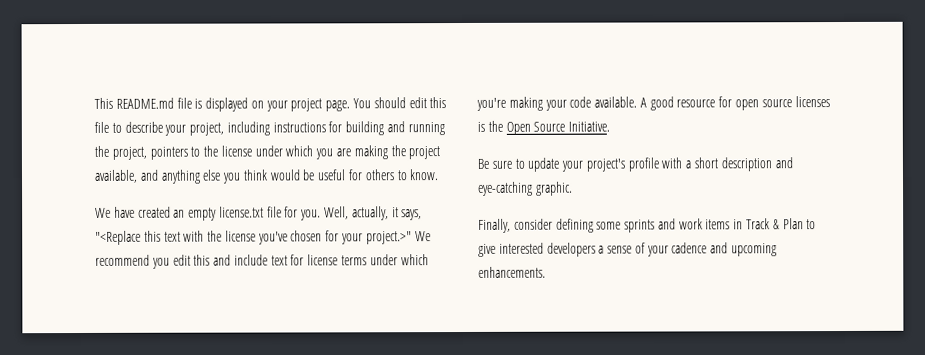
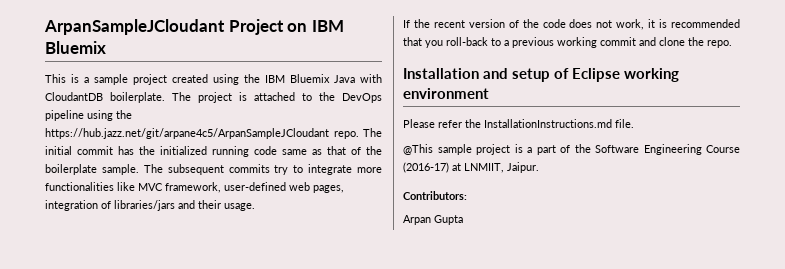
[94,97,447,112] [94,121,445,136] [94,145,441,160] [94,169,440,184] [95,206,423,221] [95,230,431,245] [95,254,429,269] [476,96,830,111] [477,120,611,135] [477,157,793,172] [478,181,573,196] [478,218,817,233] [478,242,778,257] [478,266,546,278] This README.md file is displayed on your project page. You should edit this file to describe your project, including instructions for building and running the project, pointers to the license under which you are making the project available, and anything else you think would be useful for others to know. // We have created an empty license.txt file for you. Well, actually, it says, "<Replace this text with the license you've chosen for your project.>" We recommend you edit this and include text for license terms under which you're making your code available. A good resource for open source licenses is the Open Source Initiative. // Be sure to update your project's profile with a short description and eye-catching graphic. // Finally, consider defining some sprints and work items in Track & Plan to give interested developers a sense of your cadence and upcoming enhancements. -> [44,19,344,35] [45,41,106,54] [45,74,382,85] [45,92,382,103] [45,110,132,121] [45,128,382,139] [45,146,382,157] [45,164,382,175] [45,182,344,193] [45,200,255,211] [403,19,740,30] [403,37,732,48] [403,68,680,82] [403,88,489,99] [403,119,634,128] [403,144,740,155] [403,162,539,173] [403,191,467,200] [403,215,463,225] ArpanSampleJCloudant Project on IBM Bluemix // This is a sample project created using the IBM Bluemix Java with CloudantDB boilerplate. The project is attached to the DevOps pipeline using the https://hub.jazz.net/git/arpane4c5/ArpanSampleJCloudant repo. The initial commit has the initialized running code same as that of the boilerplate sample. The subsequent commits try to integrate more functionalities like MVC framework, user-defined web pages, integration of libraries/jars and their usage. // If the recent version of the code does not work, it is recommended that you roll-back to a previous working commit and clone the repo. // Installation and setup of Eclipse working environment // Please refer the InstallationInstructions.md file. // @This sample project is a part of the Software Engineering Course (2016-17) at LNMIIT, Jaipur. // Contributors: // Arpan Gupta

